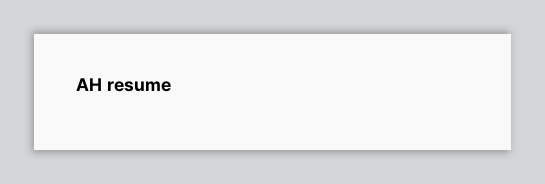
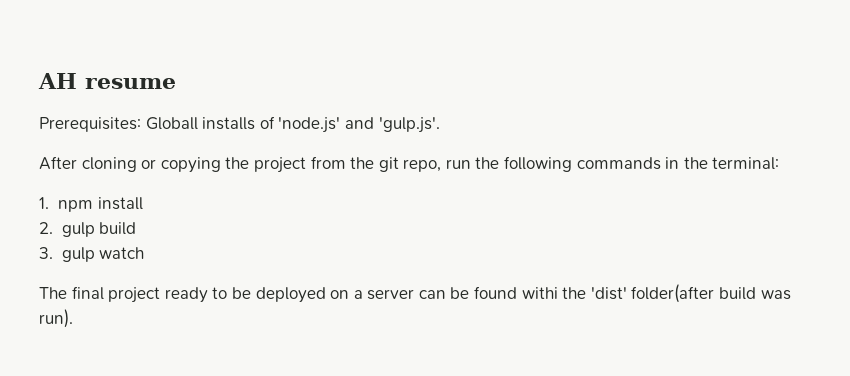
(171, 86) none -> [39,116,440,133] [39,156,780,173] [39,197,143,212] [39,222,137,237] [39,247,145,262] [39,284,791,303] [39,309,73,328] // Prerequisites: Globall installs of 'node.js' and 'gulp.js'. // After cloning or copying the project from the git repo, run the following commands in the terminal: // 1. npm install // 2. gulp build // 3. gulp watch // The final project ready to be deployed on a server can be found withi the 'dist' folder(after build was run).

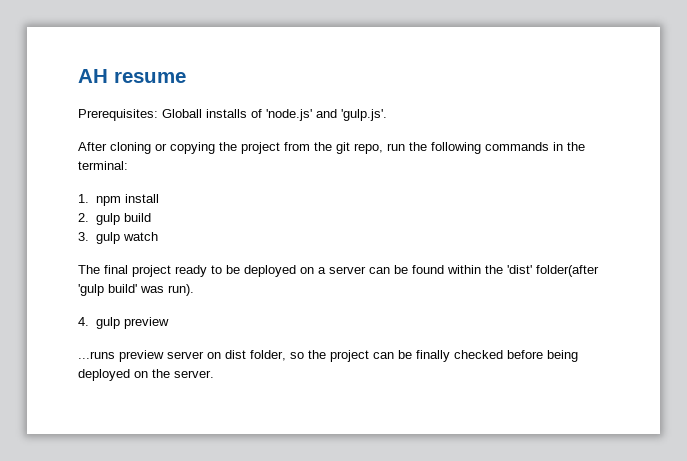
[521,287,558,299] withi -> [447,265,481,274] within
[719,287,757,300] build -> [78,284,137,296] 'gulp build'
(73, 318) none -> [78,317,169,329] [78,350,578,362] [78,369,214,381] // 4. gulp preview // ...runs preview server on dist folder, so the project can be finally checked before being deployed on the server.

